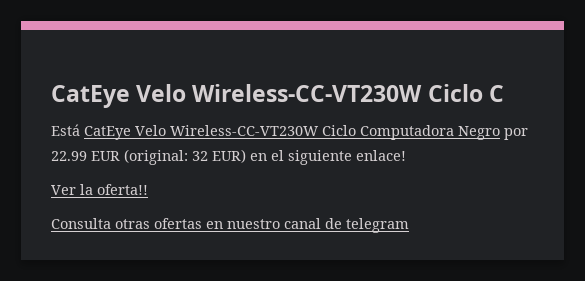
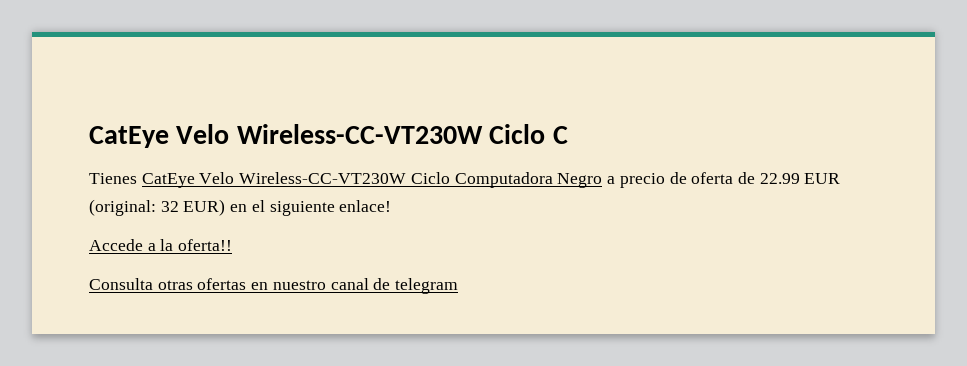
[51,124,80,136] Está -> [89,173,137,184] Tienes
[504,128,528,140] por -> [607,172,755,188] a precio de oferta de
[51,185,76,195] Ver -> [89,239,156,251] Accede a

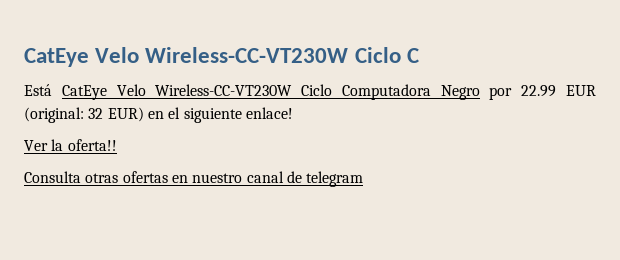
[89,173,137,184] Tienes -> [24,84,52,96] Está
[607,172,755,188] a precio de oferta de -> [489,87,513,100] por
[89,239,156,251] Accede a -> [24,140,48,151] Ver

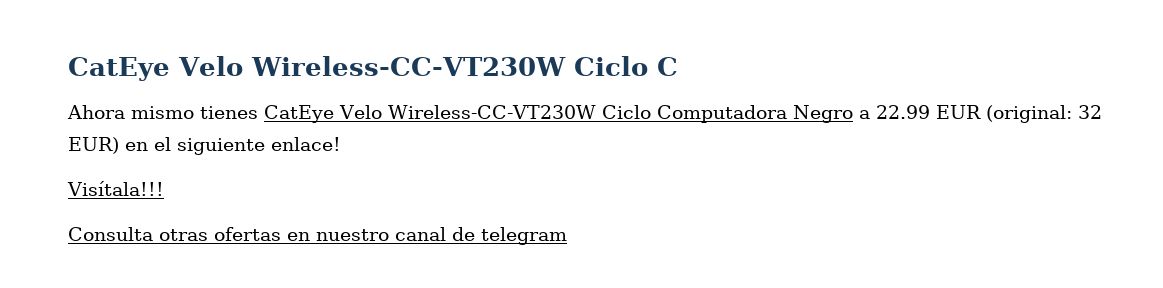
[24,84,52,96] Está -> [67,105,258,119] Ahora mismo tienes
[489,87,513,100] por -> [858,110,870,119] a
[24,139,117,151] Ver la oferta!! -> [67,181,164,196] Visítala!!!

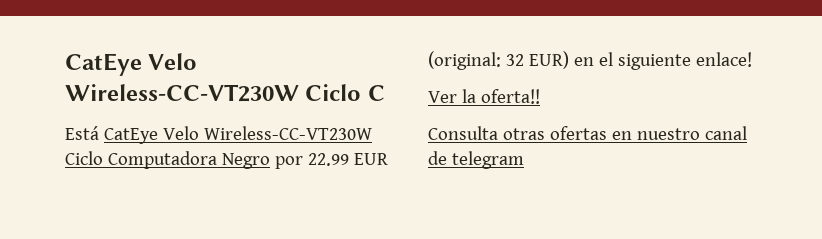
[67,105,258,119] Ahora mismo tienes -> [65,126,99,140] Está
[858,110,870,119] a -> [274,156,303,169] por
[67,181,164,196] Visítala!!! -> [428,89,540,104] Ver la oferta!!

